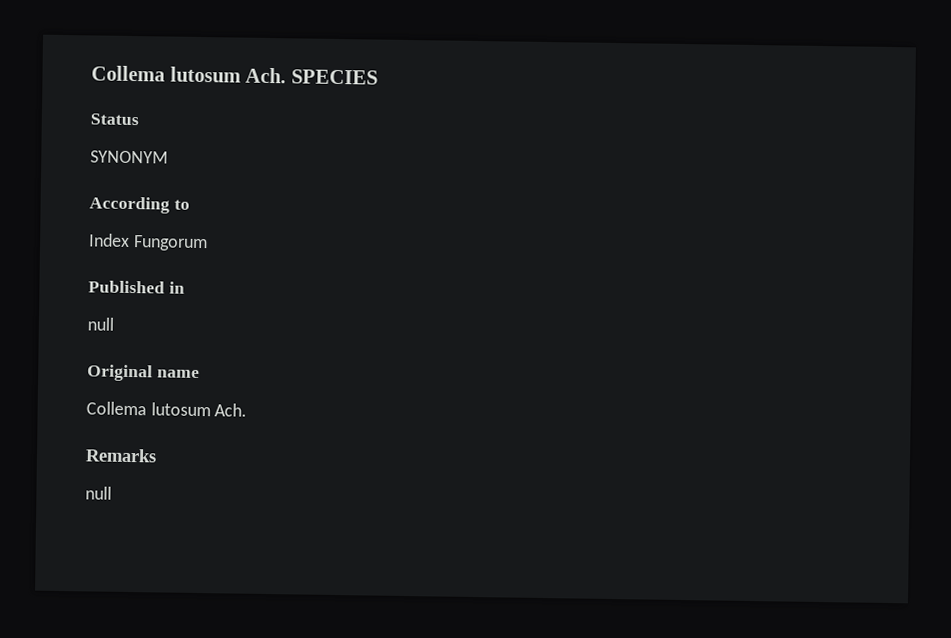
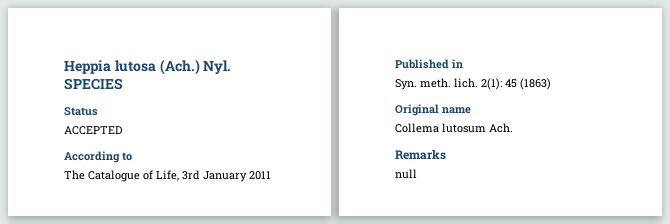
[91,65,287,84] Collema lutosum Ach. -> [64,59,232,75] Heppia lutosa (Ach.) Nyl.
[90,150,168,164] SYNONYM -> [64,126,122,135] ACCEPTED
[89,233,208,252] [88,280,185,294] [87,317,114,331] Index Fungorum // Published in // null -> [64,170,271,182] [395,59,463,69] [395,78,551,90] The Catalogue of Life, 3rd January 2011 // Published in // Syn. meth. lich. 2(1): 45 (1863)

